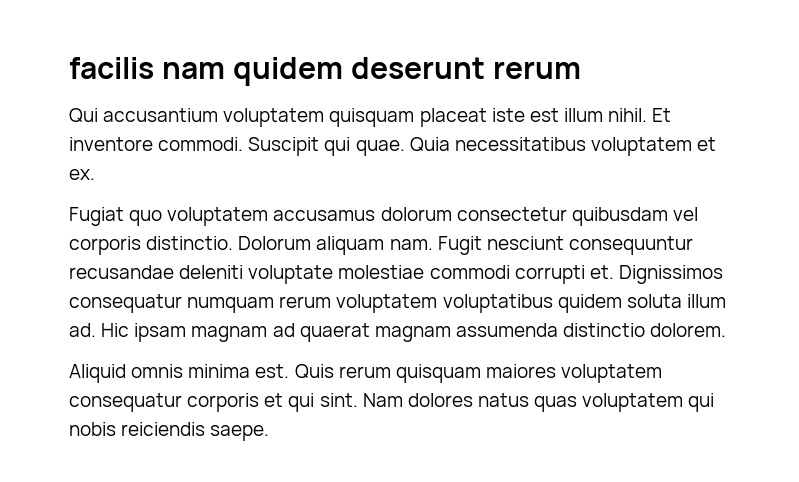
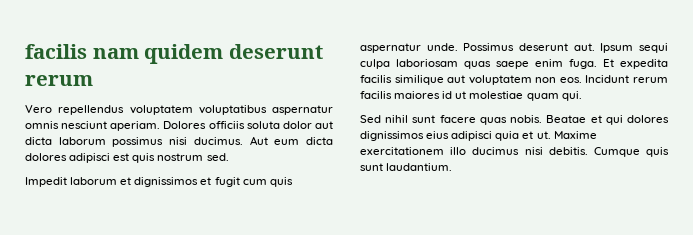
[69,108,672,127] [69,137,717,156] [69,169,95,180] [69,207,698,226] [69,236,693,255] [69,265,723,284] [69,294,726,313] [69,323,727,342] [69,364,663,383] [69,393,715,412] [69,422,270,441] Qui accusantium voluptatem quisquam placeat iste est illum nihil. Et inventore commodi. Suscipit qui quae. Quia necessitatibus voluptatem et ex. // Fugiat quo voluptatem accusamus dolorum consectetur quibusdam vel corporis distinctio. Dolorum aliquam nam. Fugit nesciunt consequuntur recusandae deleniti voluptate molestiae commodi corrupti et. Dignissimos consequatur numquam rerum voluptatem voluptatibus quidem soluta illum ad. Hic ipsam magnam ad quaerat magnam assumenda distinctio dolorem. // Aliquid omnis minima est. Quis rerum quisquam maiores voluptatem consequatur corporis et qui sint. Nam dolores natus quas voluptatem qui nobis reiciendis saepe. -> [25,105,333,115] [25,121,333,131] [25,136,334,147] [25,153,229,163] [25,177,293,187] [360,43,668,53] [360,59,668,69] [360,75,668,85] [360,91,582,101] [360,115,669,125] [360,131,597,141] [360,147,669,157] [360,163,453,171] Vero repellendus voluptatem voluptatibus aspernatur omnis nesciunt aperiam. Dolores officiis soluta dolor aut dicta laborum possimus nisi ducimus. Aut eum dicta dolores adipisci est quis nostrum sed. // Impedit laborum et dignissimos et fugit cum quis aspernatur unde. Possimus deserunt aut. Ipsum sequi culpa laboriosam quas saepe enim fuga. Et expedita facilis similique aut voluptatem non eos. Incidunt rerum facilis maiores id ut molestiae quam qui. // Sed nihil sunt facere quas nobis. Beatae et qui dolores dignissimos eius adipisci quia et ut. Maxime exercitationem illo ducimus nisi debitis. Cumque quis sunt laudantium.

